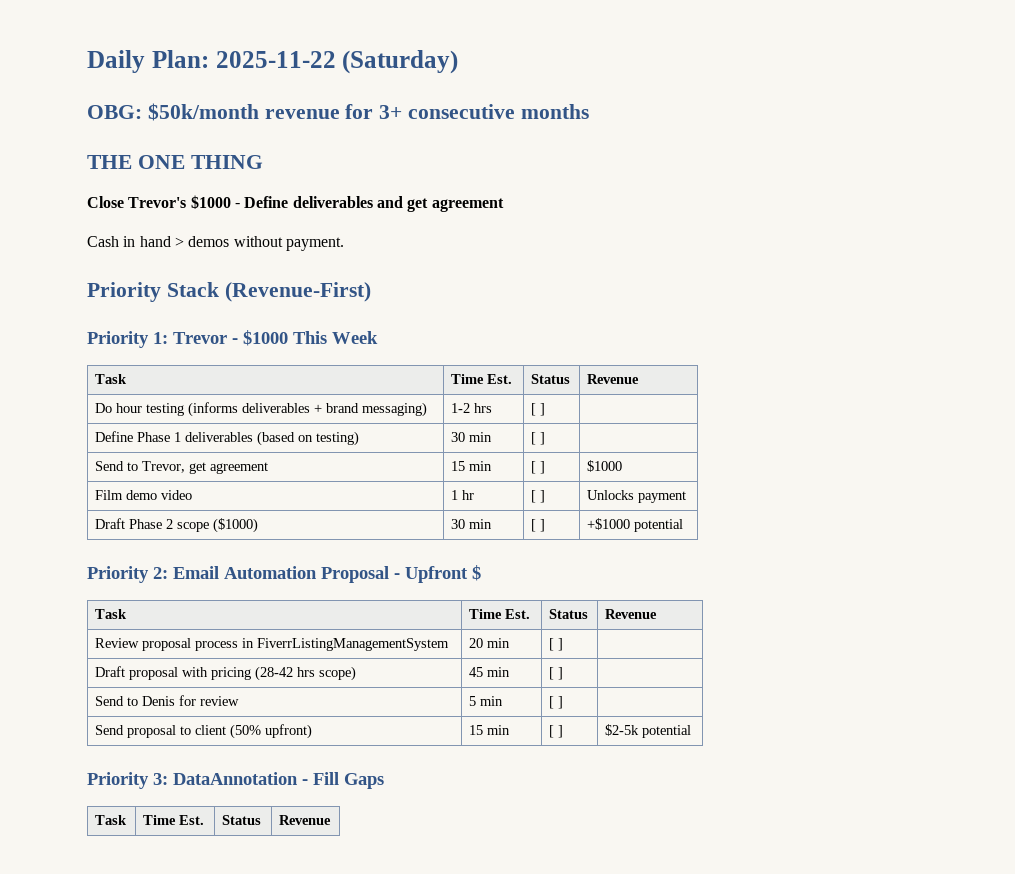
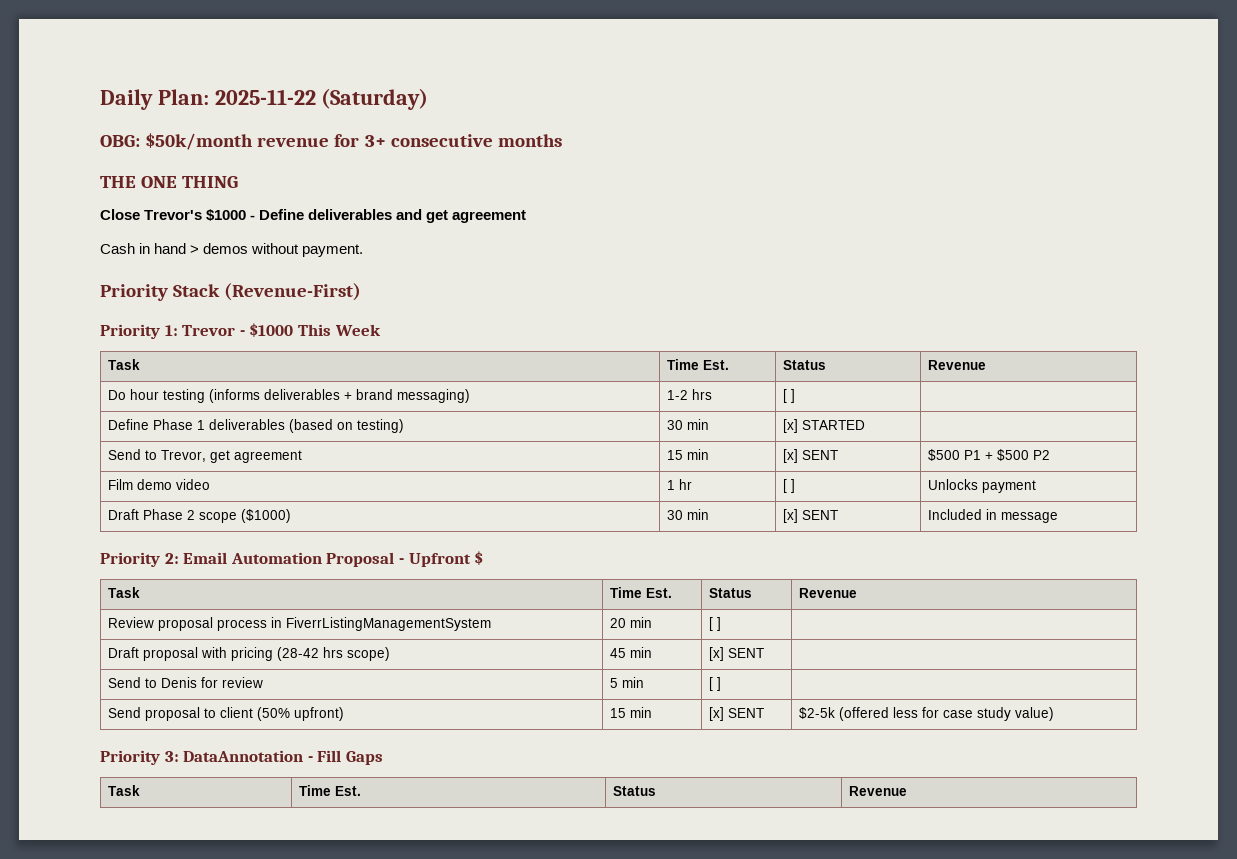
[531,432,546,445] [ ] -> [782,419,865,433] [x] STARTED
[531,461,546,474] [587,460,623,472] [ ] | $1000 -> [782,449,838,463] [927,449,1050,461] [x] SENT | $500 P1 + $500 P2
[531,519,546,532] [587,518,684,532] [ ] | +$1000 potential -> [782,509,838,523] [927,509,1058,523] [x] SENT | Included in message
[549,667,564,680] [ ] -> [708,647,764,661] [x] SENT
[549,725,564,738] [ ] -> [708,707,764,721] [x] SENT
[642,725,692,738] potential -> [838,707,1054,721] (offered less for case study value)

